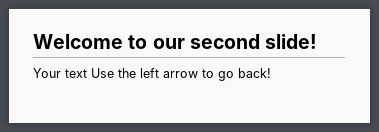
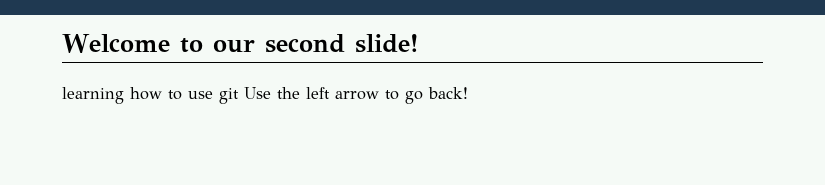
[33,68,87,78] Your text -> [62,87,239,104] learning how to use git

